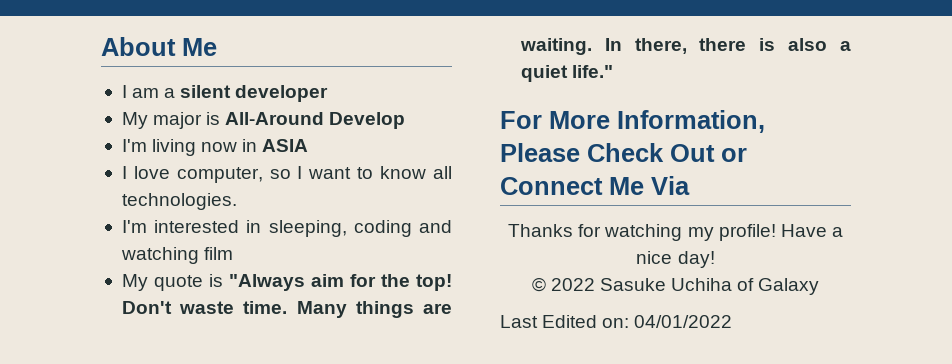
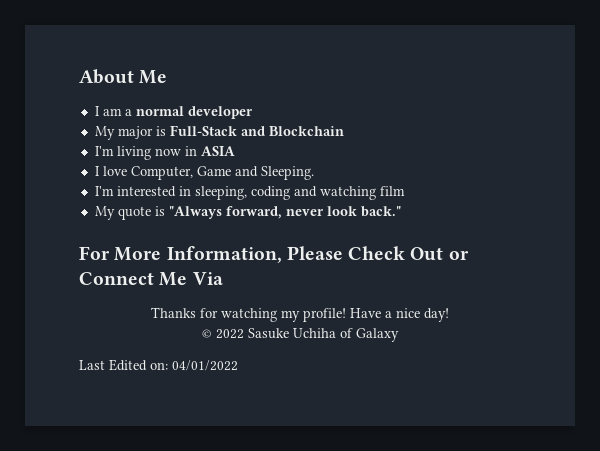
[180,85,232,98] silent -> [135,106,184,116] normal
[225,112,406,129] All-Around Develop -> [169,125,344,136] Full-Stack and Blockchain
[176,166,452,183] [121,193,237,210] computer, so I want to know all technologies. -> [130,166,314,180] Computer, Game and Sleeping.
[310,274,452,291] [121,301,452,318] [519,38,851,55] [520,65,614,82] aim for the top! Don't waste time. Many things are waiting. In there, there is also a quiet life." -> [225,206,401,219] forward, never look back."

